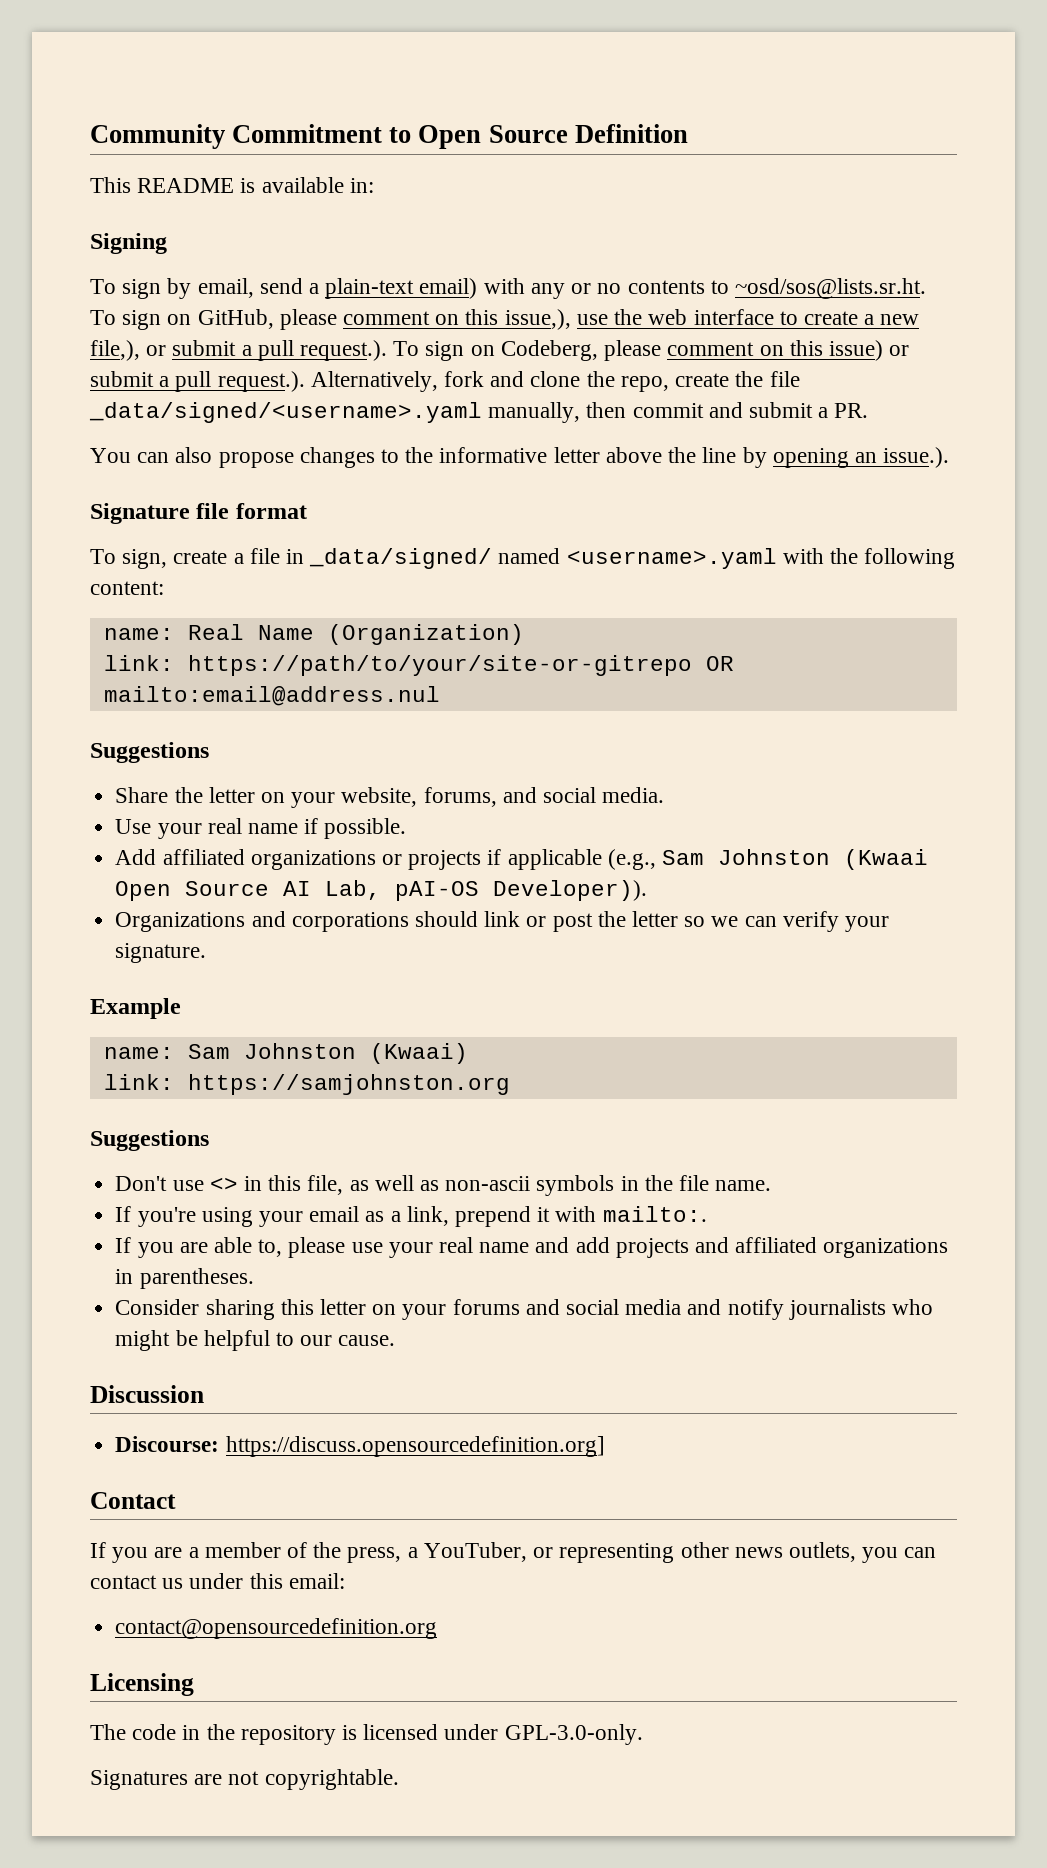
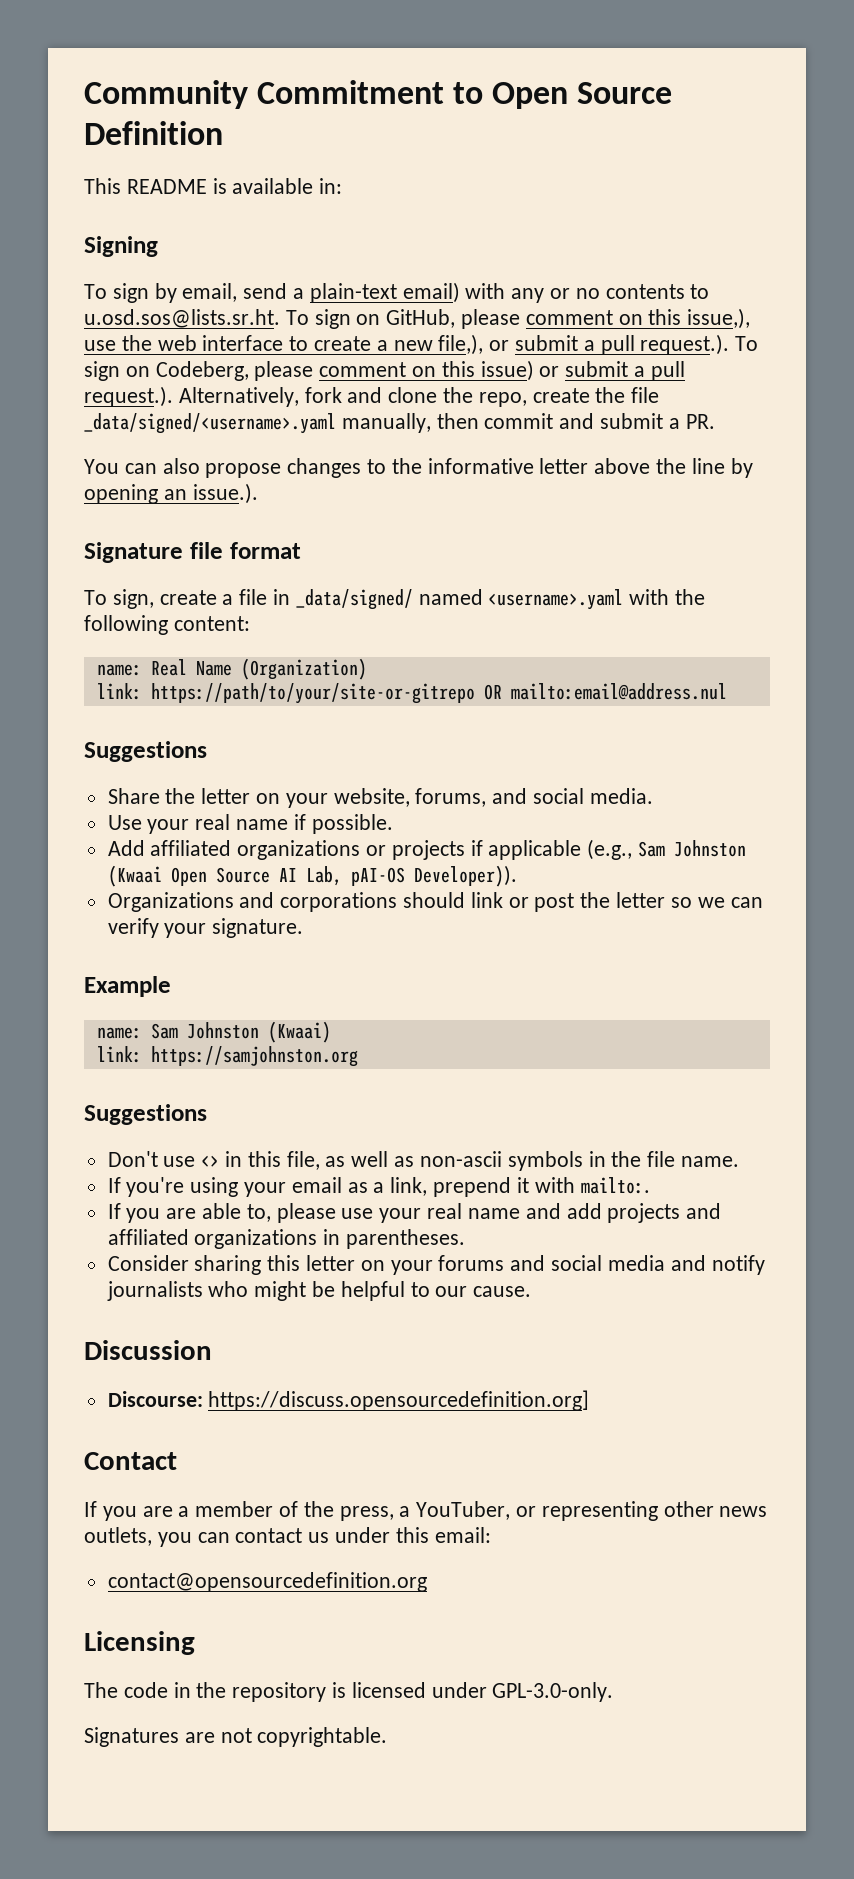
[734,278,926,299] ~osd/sos@lists.sr.ht. -> [84,309,280,328] u.osd.sos@lists.sr.ht.

